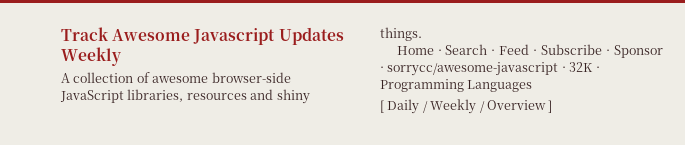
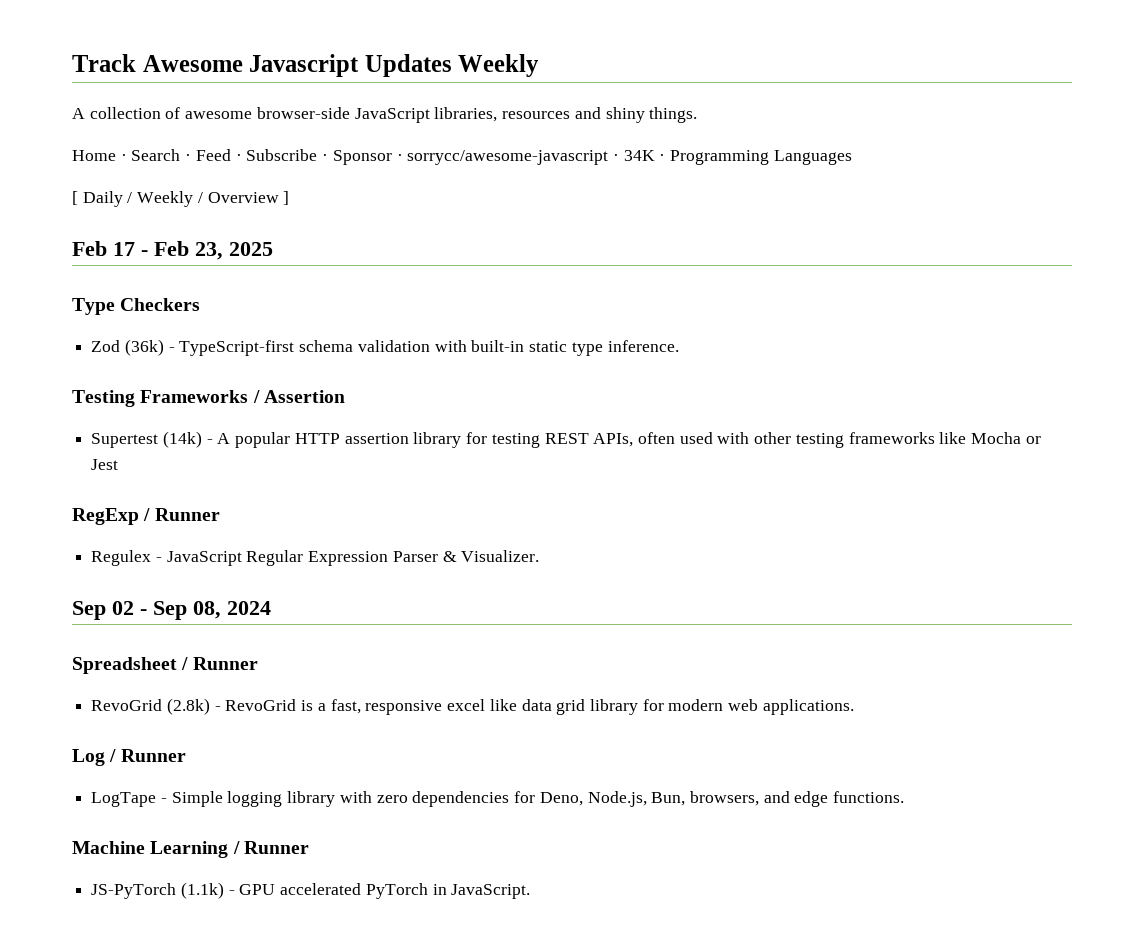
[569,62,594,72] 32K -> [623,150,655,161] 34K
(553, 106) none -> [72,241,273,260] [72,298,201,315] [91,339,679,356] [72,390,345,407] [91,431,1041,448] [91,459,119,470] [72,508,220,525] [91,550,540,566] [72,601,271,620] [72,657,258,674] [91,698,854,715] [72,749,186,766] [91,791,905,807] [72,841,309,858] [91,882,531,899] // Feb 17 - Feb 23, 2025 // Type Checkers // Zod (36k) - TypeScript-first schema validation with built-in static type inference. // Testing Frameworks / Assertion // Supertest (14k) - A popular HTTP assertion library for testing REST APIs, often used with other testing frameworks like Mocha or Jest // RegExp / Runner // Regulex - JavaScript Regular Expression Parser & Visualizer. // Sep 02 - Sep 08, 2024 // Spreadsheet / Runner // RevoGrid (2.8k) - RevoGrid is a fast, responsive excel like data grid library for modern web applications. // Log / Runner // LogTape - Simple logging library with zero dependencies for Deno, Node.js, Bun, browsers, and edge functions. // Machine Learning / Runner // JS-PyTorch (1.1k) - GPU accelerated PyTorch in JavaScript.

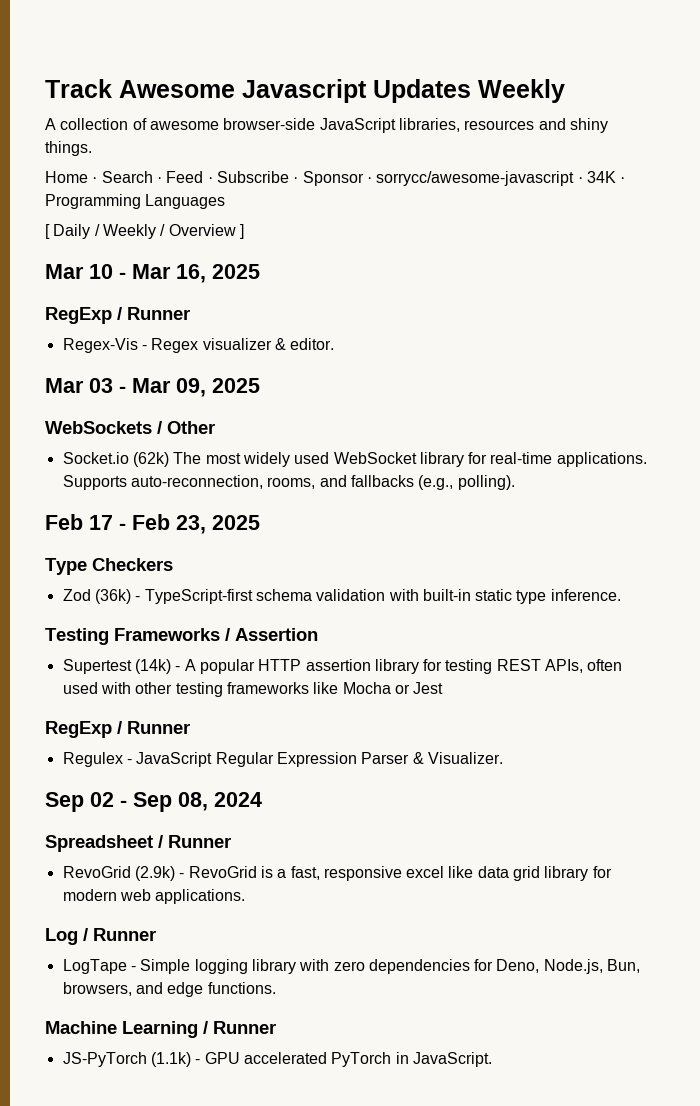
(290, 198) none -> [45,264,260,283] [45,307,190,324] [62,338,335,353] [45,378,260,397] [45,421,215,434] [62,452,647,467] [62,475,515,490] // Mar 10 - Mar 16, 2025 // RegExp / Runner // Regex-Vis - Regex visualizer & editor. // Mar 03 - Mar 09, 2025 // WebSockets / Other // Socket.io (62k) The most widely used WebSocket library for real-time applications. Supports auto-reconnection, rooms, and fallbacks (e.g., polling).
[166,698,210,715] (2.8k) -> [134,866,175,881] (2.9k)

